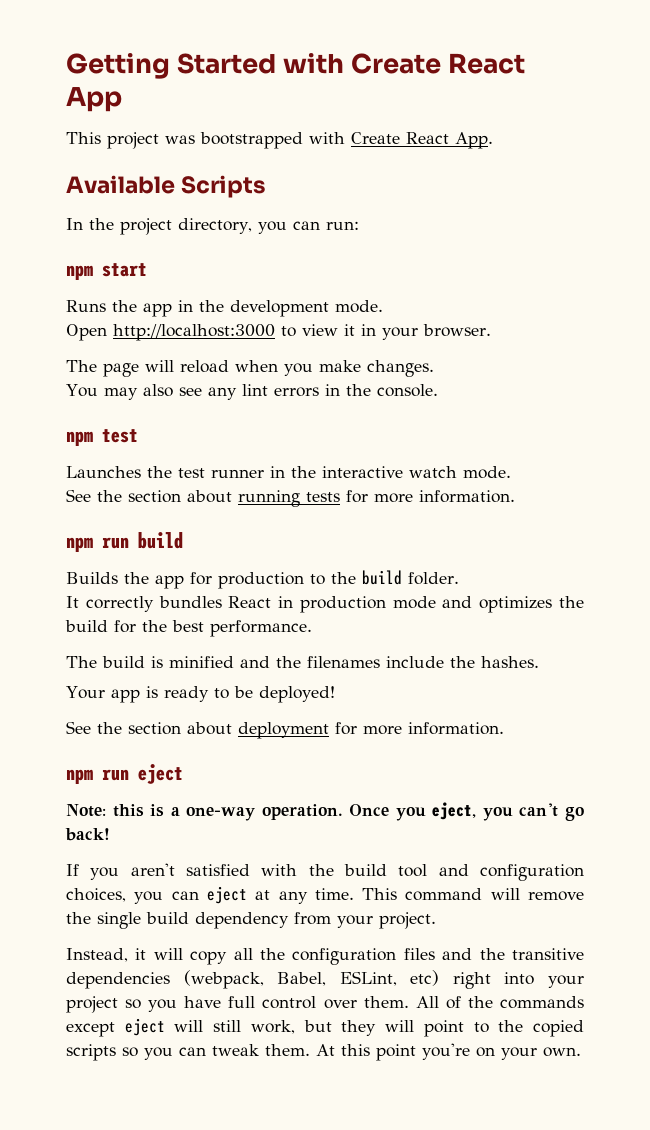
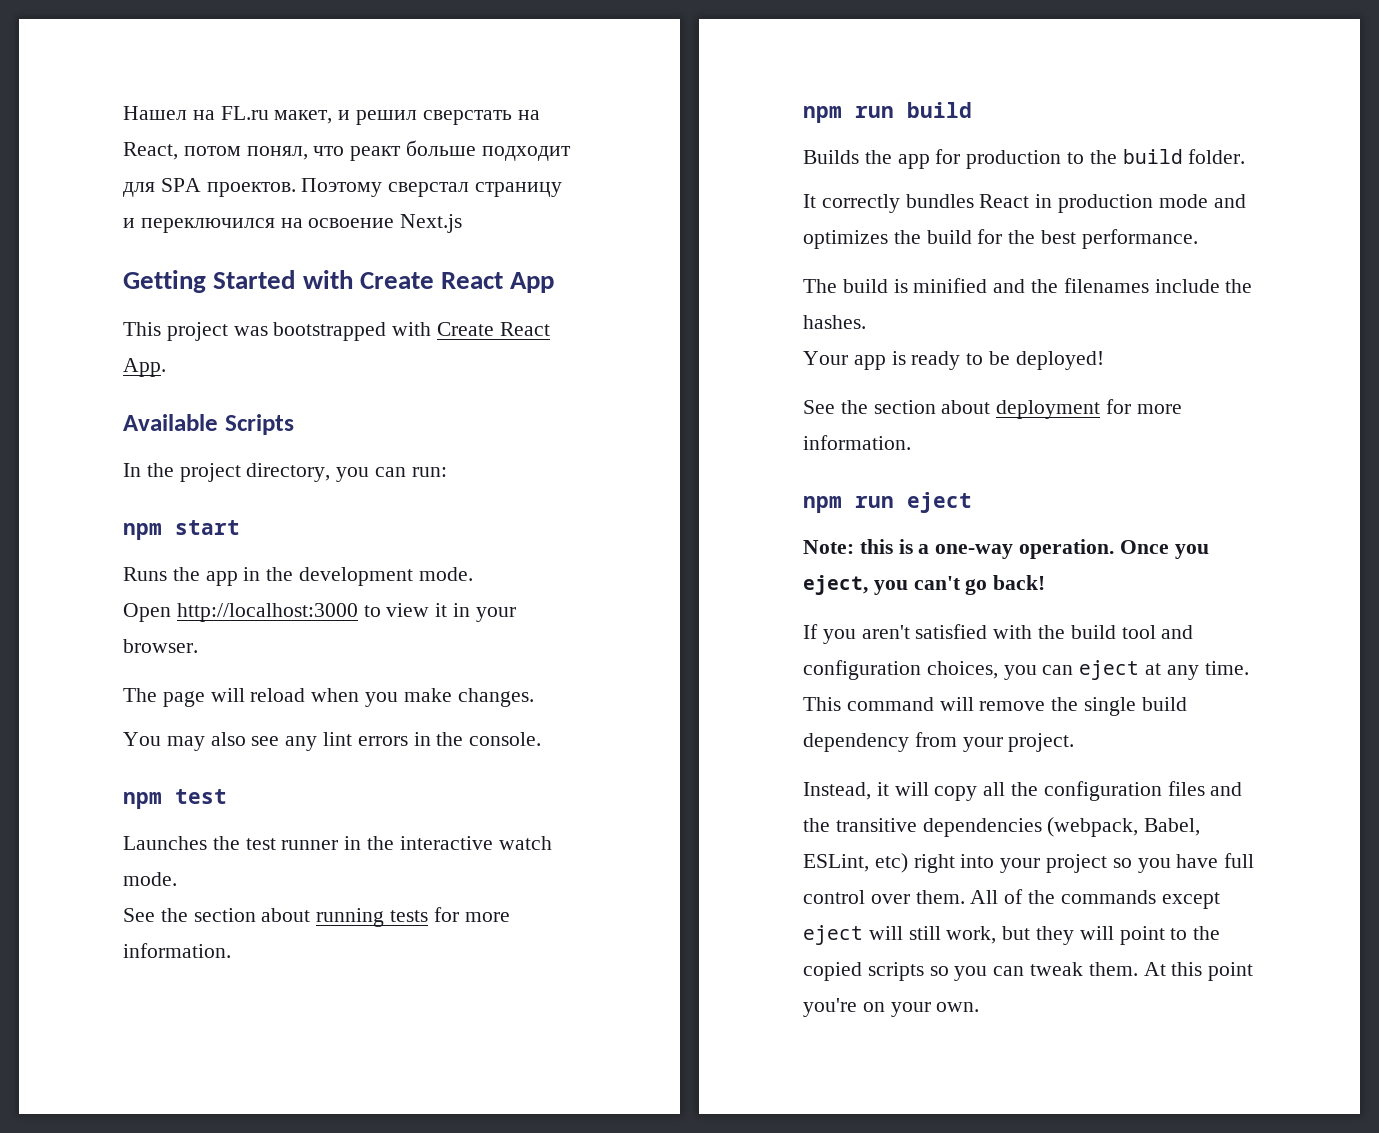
(66, 66) none -> [123,106,540,125] [123,140,571,161] [123,178,563,197] [123,214,463,233] Нашел на FL.ru макет, и решил сверстать на React, потом понял, что реакт больше подходит для SPA проектов. Поэтому сверстал страницу и переключился на освоение Next.js //

